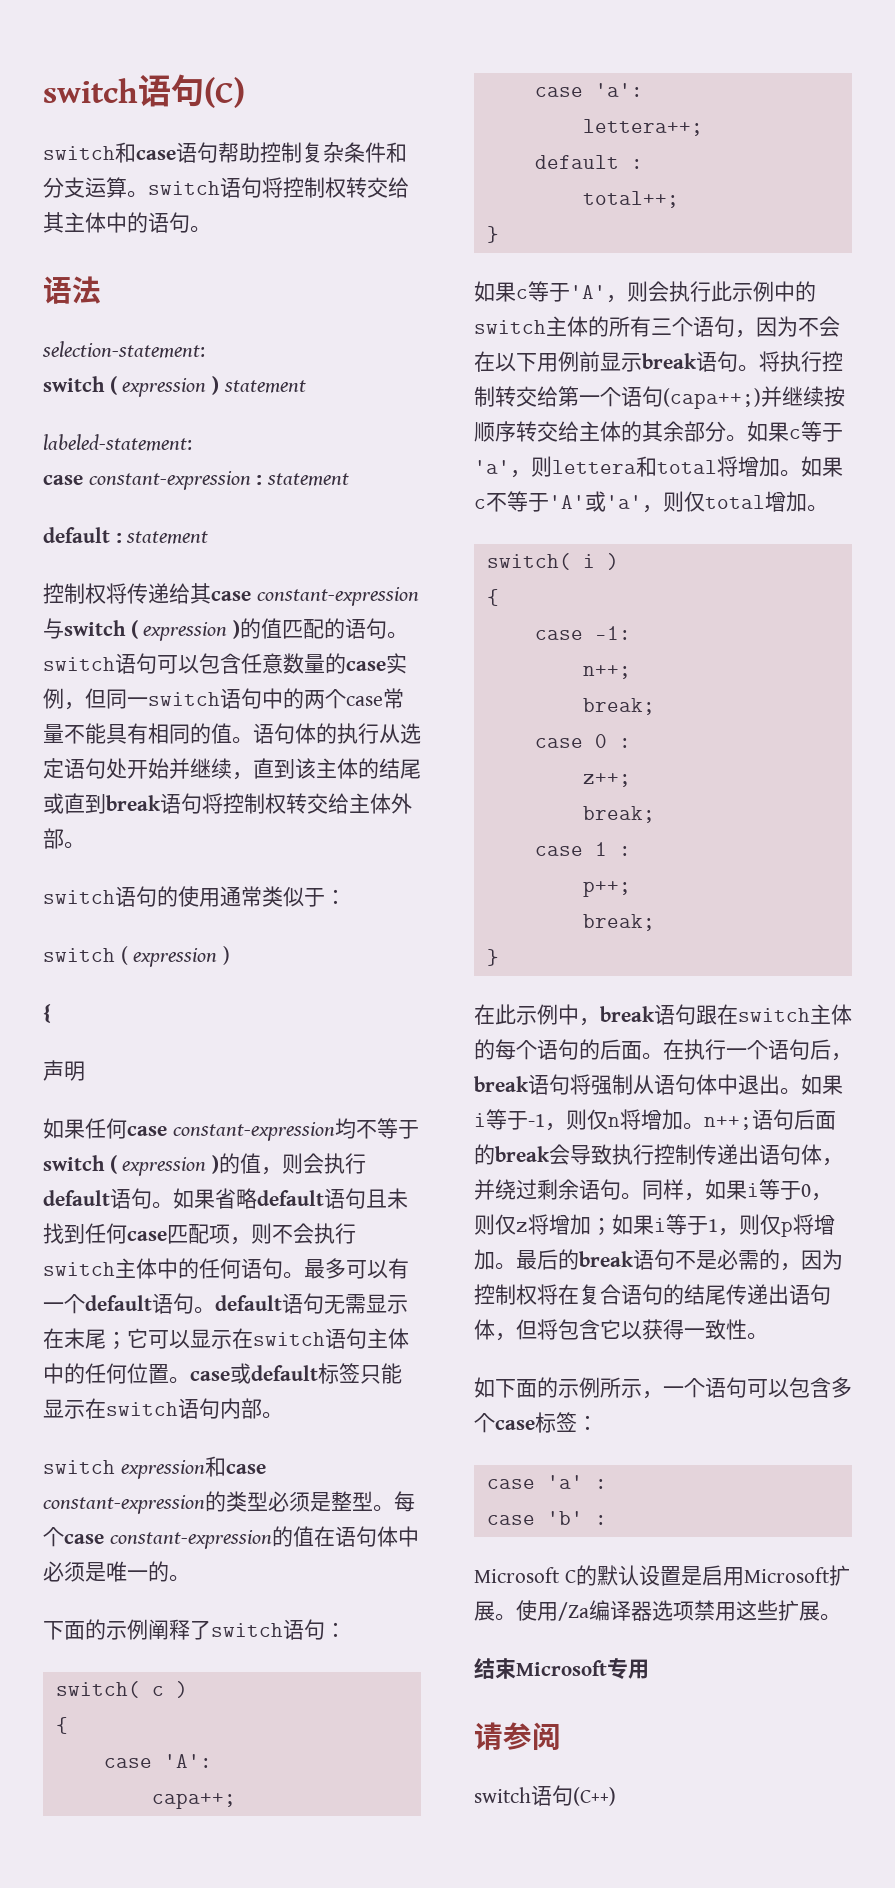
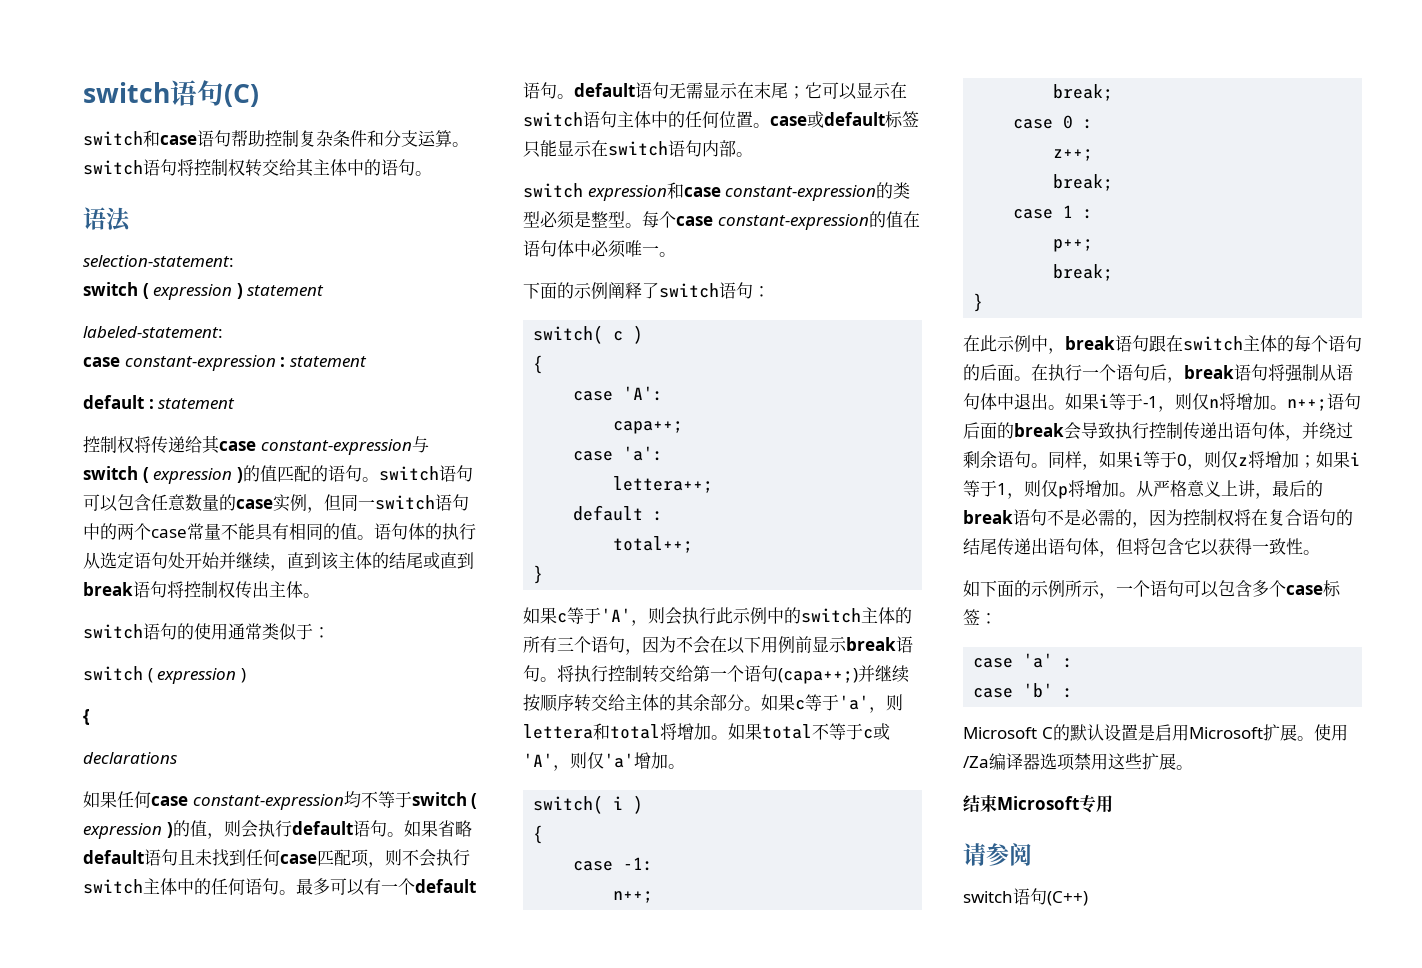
[286,793,412,814] [43,828,64,849] 转交给主体外部 -> [235,581,303,599] 传出主体
[43,1060,85,1081] 声明 -> [83,752,177,764] declarations
[85,1561,169,1582] 是唯一的 -> [625,240,659,257] 唯一
[474,491,765,513] c不等于'A'或'a'，则仅total -> [762,723,890,740] [523,752,634,771] total不等于c或'A'，则仅'a'
(516, 1266) none -> [1136,480,1272,499] 从严格意义上讲，

